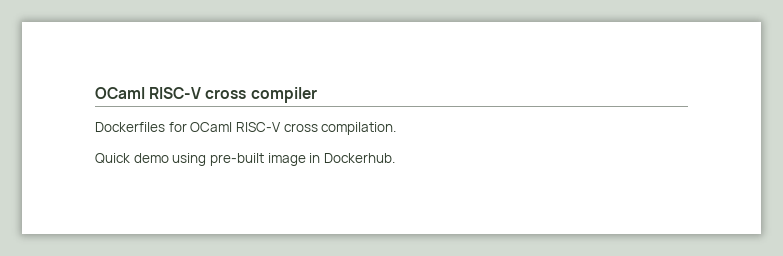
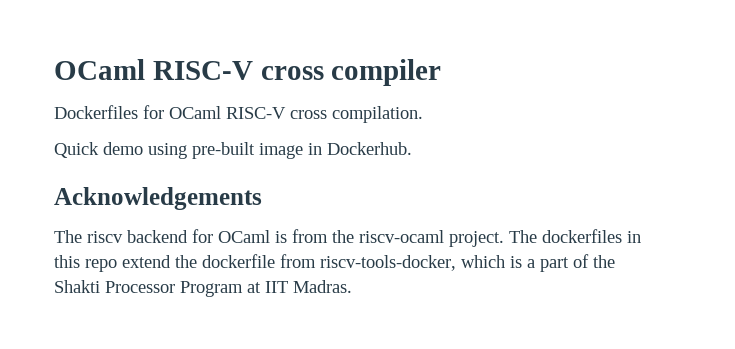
(395, 158) none -> [54,187,262,210] [54,229,641,247] [54,254,615,272] [54,280,352,297] // Acknowledgements // The riscv backend for OCaml is from the riscv-ocaml project. The dockerfiles in this repo extend the dockerfile from riscv-tools-docker, which is a part of the Shakti Processor Program at IIT Madras.

